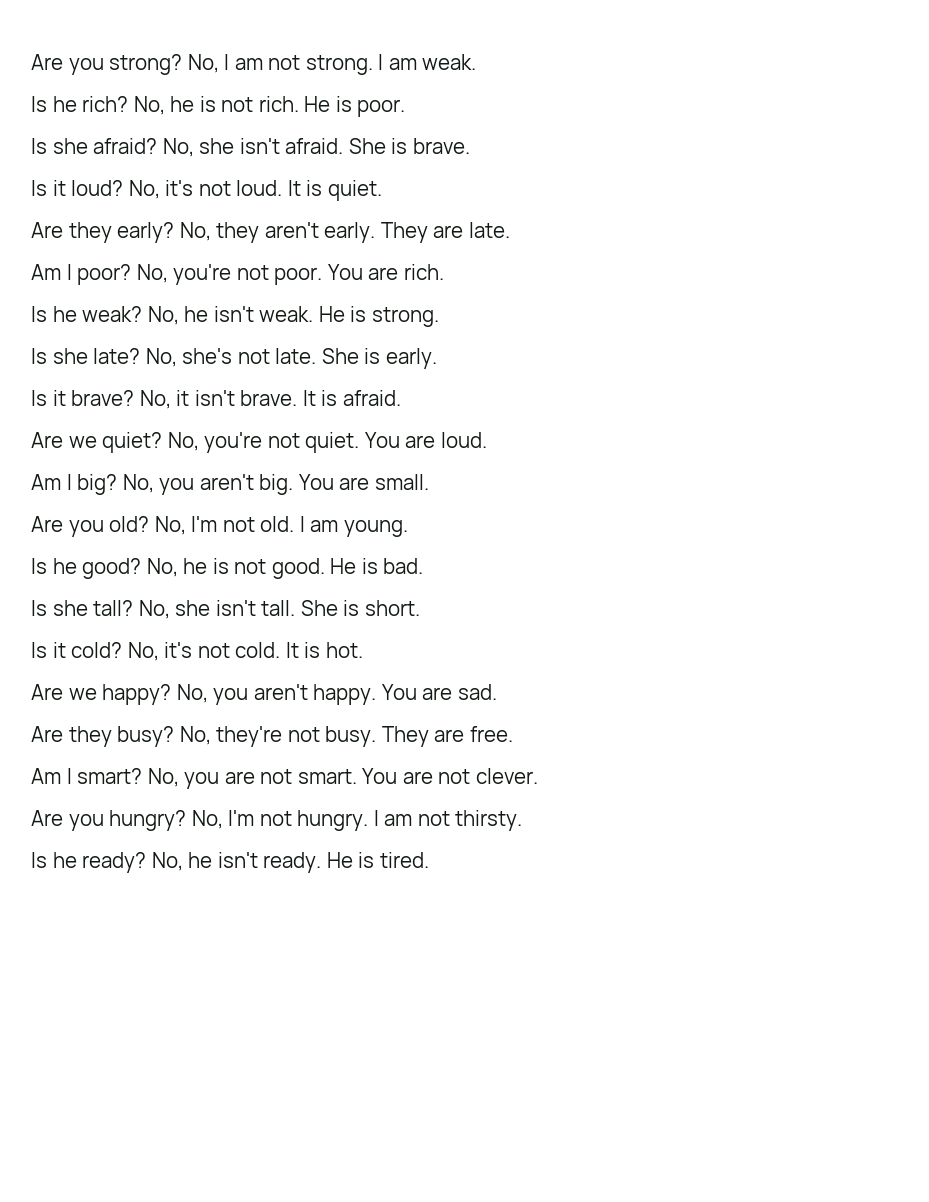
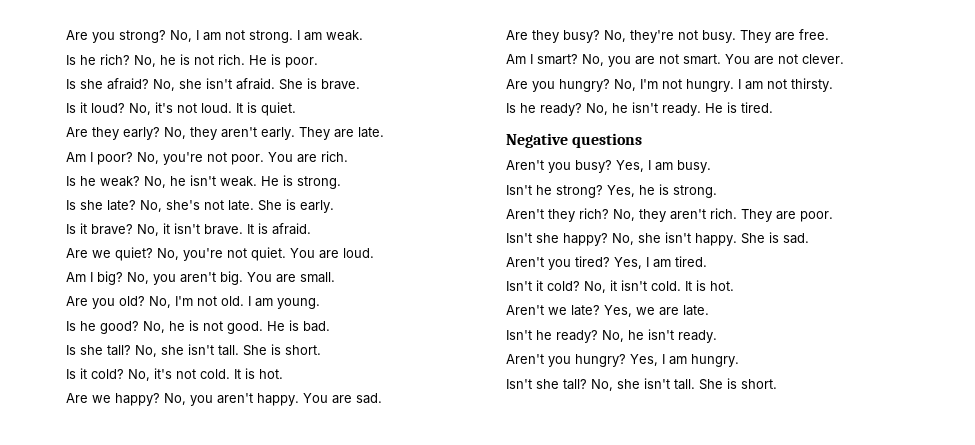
(429, 860) none -> [506,133,643,148] [506,160,711,173] [506,184,717,198] [506,208,833,222] [506,232,809,246] [506,256,707,270] [506,280,734,293] [506,305,709,317] [506,329,717,343] [506,354,739,367] [506,378,777,391] // Negative questions // Aren't you busy? Yes, I am busy. // Isn't he strong? Yes, he is strong. // Aren't they rich? No, they aren't rich. They are poor. // Isn't she happy? No, she isn't happy. She is sad. // Aren't you tired? Yes, I am tired. // Isn't it cold? No, it isn't cold. It is hot. // Aren't we late? Yes, we are late. // Isn't he ready? No, he isn't ready. // Aren't you hungry? Yes, I am hungry. // Isn't she tall? No, she isn't tall. She is short.

